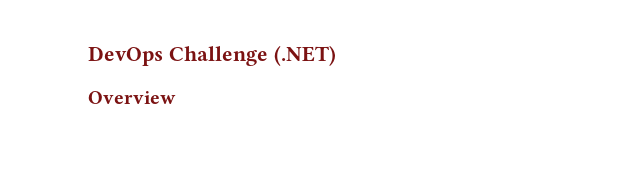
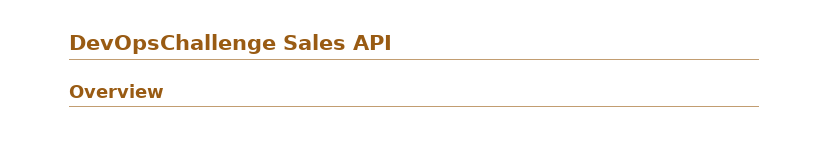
[88,45,336,66] DevOps Challenge (.NET) -> [69,34,392,54] DevOpsChallenge Sales API

